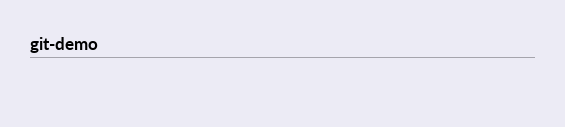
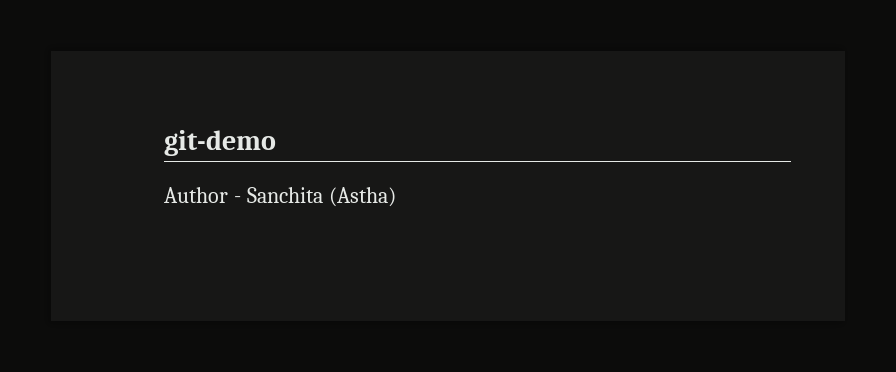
(98, 45) none -> [164,187,396,207] // Author - Sanchita (Astha)

